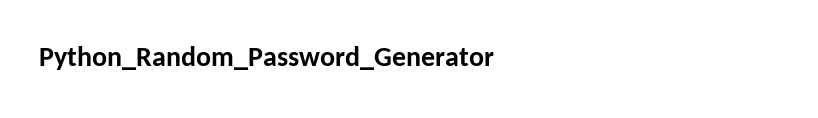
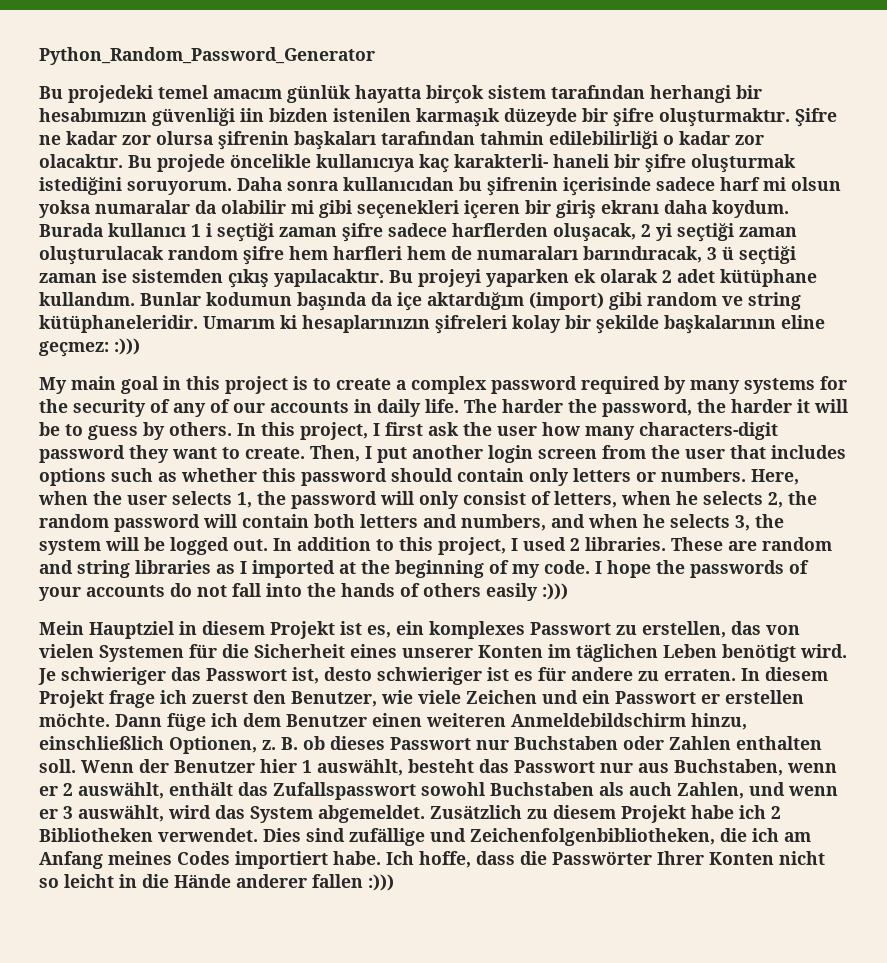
(494, 58) none -> [39,85,762,104] [39,108,837,127] [39,131,764,150] [39,154,796,173] [39,177,841,196] [39,200,789,219] [39,223,797,242] [39,246,796,265] [39,269,817,288] [39,292,801,311] [39,315,825,334] [39,338,140,357] [39,376,847,394] [39,399,848,417] [39,422,778,440] [39,445,846,463] [39,468,799,486] [38,491,817,509] [39,514,784,532] [39,537,832,555] [39,560,809,578] [39,583,568,601] [39,621,800,639] [39,644,847,662] [38,667,828,685] [39,690,804,708] [39,713,747,731] [39,736,822,754] [39,759,837,776] [39,782,838,800] [39,805,781,823] [39,828,811,846] [39,851,825,869] [39,874,394,891] // Bu projedeki temel amacım günlük hayatta birçok sistem tarafından herhangi bir hesabımızın güvenliği iin bizden istenilen karmaşık düzeyde bir şifre oluşturmaktır. Şifre ne kadar zor olursa şifrenin başkaları tarafından tahmin edilebilirliği o kadar zor olacaktır. Bu projede öncelikle kullanıcıya kaç karakterli- haneli bir şifre oluşturmak istediğini soruyorum. Daha sonra kullanıcıdan bu şifrenin içerisinde sadece harf mi olsun yoksa numaralar da olabilir mi gibi seçenekleri içeren bir giriş ekranı daha koydum. Burada kullanıcı 1 i seçtiği zaman şifre sadece harflerden oluşacak, 2 yi seçtiği zaman oluşturulacak random şifre hem harfleri hem de numaraları barındıracak, 3 ü seçtiği zaman ise sistemden çıkış yapılacaktır. Bu projeyi yaparken ek olarak 2 adet kütüphane kullandım. Bunlar kodumun başında da içe aktardığım (import) gibi random ve string kütüphaneleridir. Umarım ki hesaplarınızın şifreleri kolay bir şekilde başkalarının eline geçmez: :))) // My main goal in this project is to create a complex password required by many systems for the security of any of our accounts in daily life. The harder the password, the harder it will be to guess by others. In this project, I first ask the user how many characters-digit password they want to create. Then, I put another login screen from the user that includes options such as whether this password should contain only letters or numbers. Here, when the user selects 1, the password will only consist of letters, when he selects 2, the random password will contain both letters and numbers, and when he selects 3, the system will be logged out. In addition to this project, I used 2 libraries. These are random and string libraries as I imported at the beginning of my code. I hope the passwords of your accounts do not fall into the hands of others easily :))) // Mein Hauptziel in diesem Projekt ist es, ein komplexes Passwort zu erstellen, das von vielen Systemen für die Sicherheit eines unserer Konten im täglichen Leben benötigt wird. Je schwieriger das Passwort ist, desto schwieriger ist es für andere zu erraten. In diesem Projekt frage ich zuerst den Benutzer, wie viele Zeichen und ein Passwort er erstellen möchte. Dann füge ich dem Benutzer einen weiteren Anmeldebildschirm hinzu, einschließlich Optionen, z. B. ob dieses Passwort nur Buchstaben oder Zahlen enthalten soll. Wenn der Benutzer hier 1 auswählt, besteht das Passwort nur aus Buchstaben, wenn er 2 auswählt, enthält das Zufallspasswort sowohl Buchstaben als auch Zahlen, und wenn er 3 auswählt, wird das System abgemeldet. Zusätzlich zu diesem Projekt habe ich 2 Bibliotheken verwendet. Dies sind zufällige und Zeichenfolgenbibliotheken, die ich am Anfang meines Codes importiert habe. Ich hoffe, dass die Passwörter Ihrer Konten nicht so leicht in die Hände anderer fallen :)))

